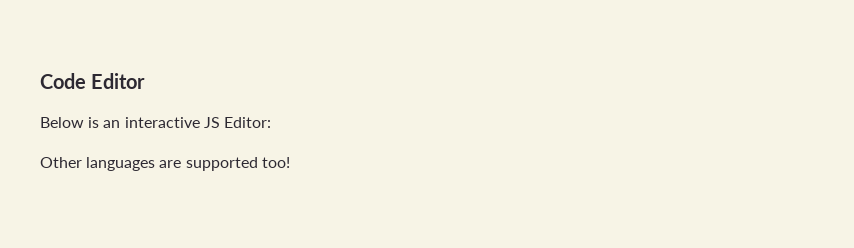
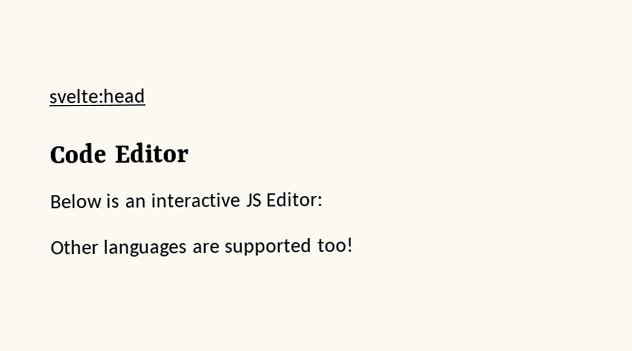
(40, 81) none -> [49,88,146,104] svelte:head //

